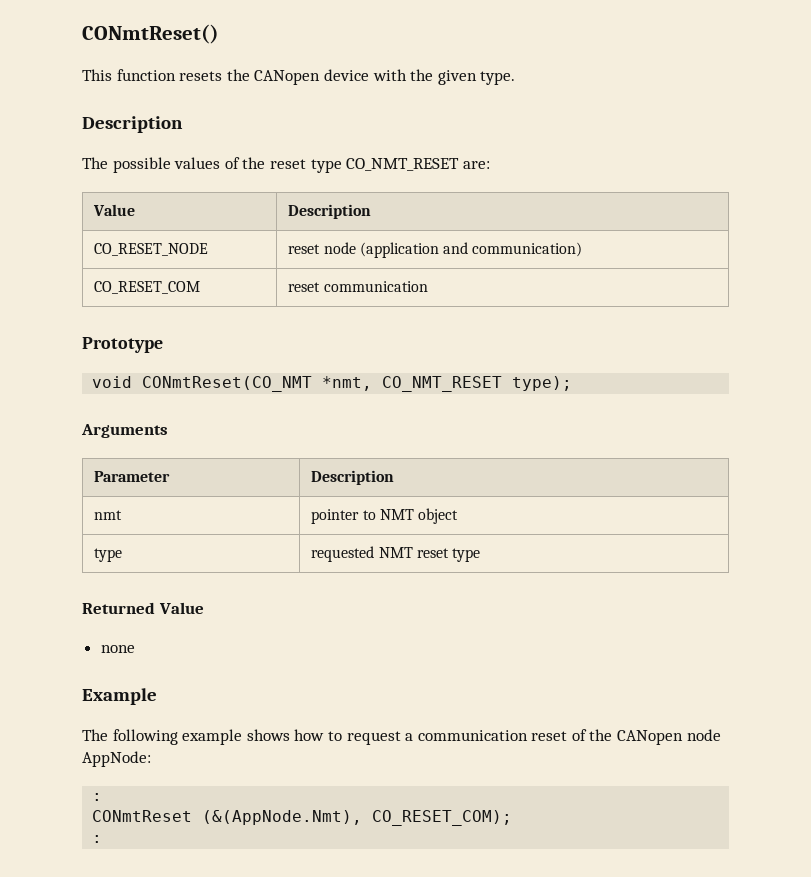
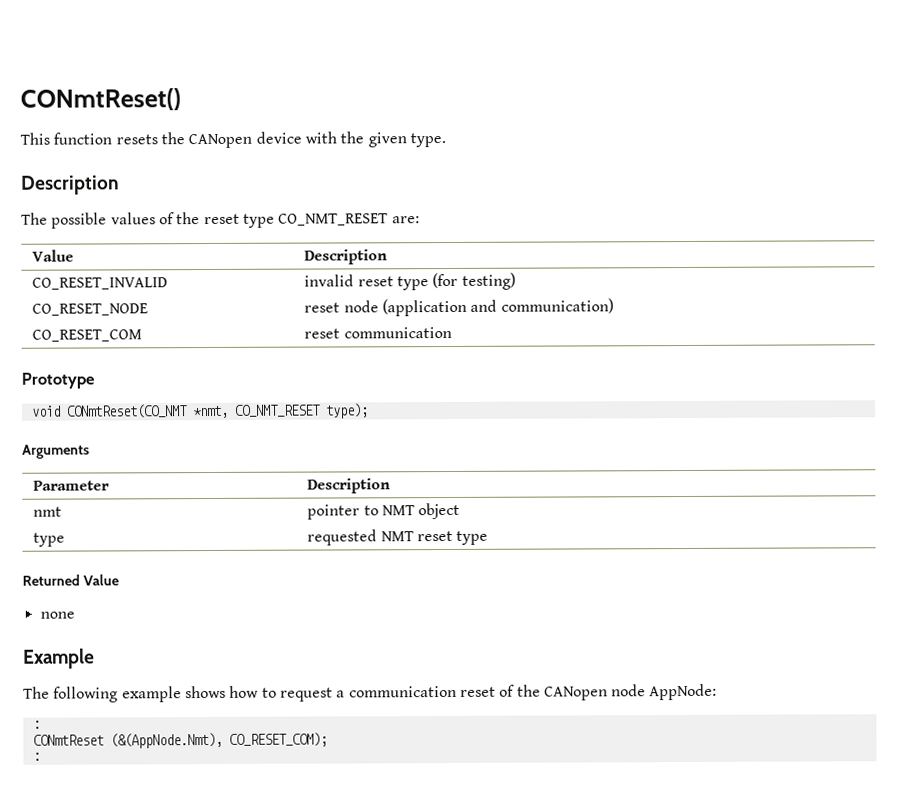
(372, 211) none -> [32,277,169,290] [304,272,516,291] // CO_RESET_INVALID | invalid reset type (for testing)

